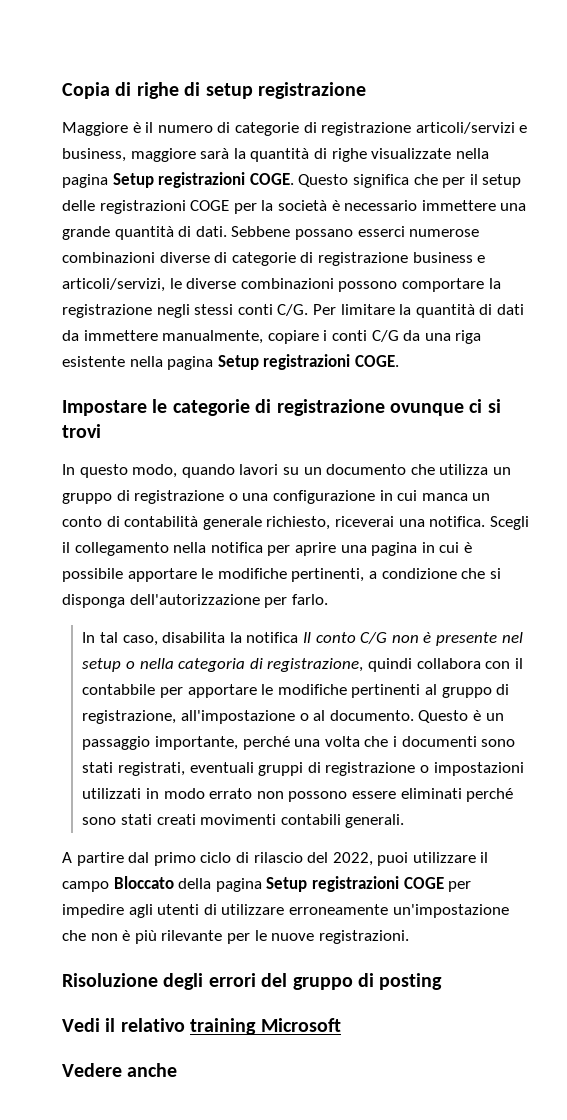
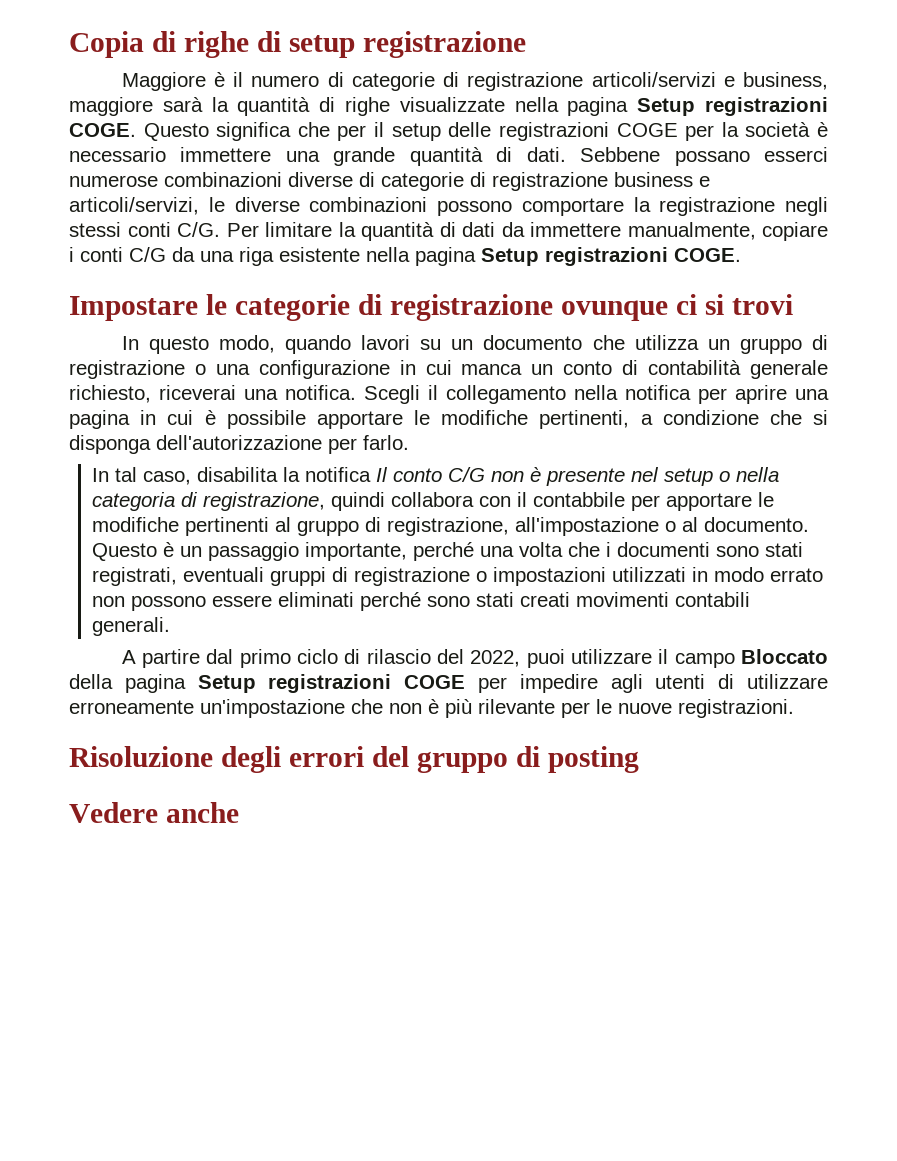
[62,1018,341,1035] // Vedi il relativo training Microsoft -> (639, 759) none

